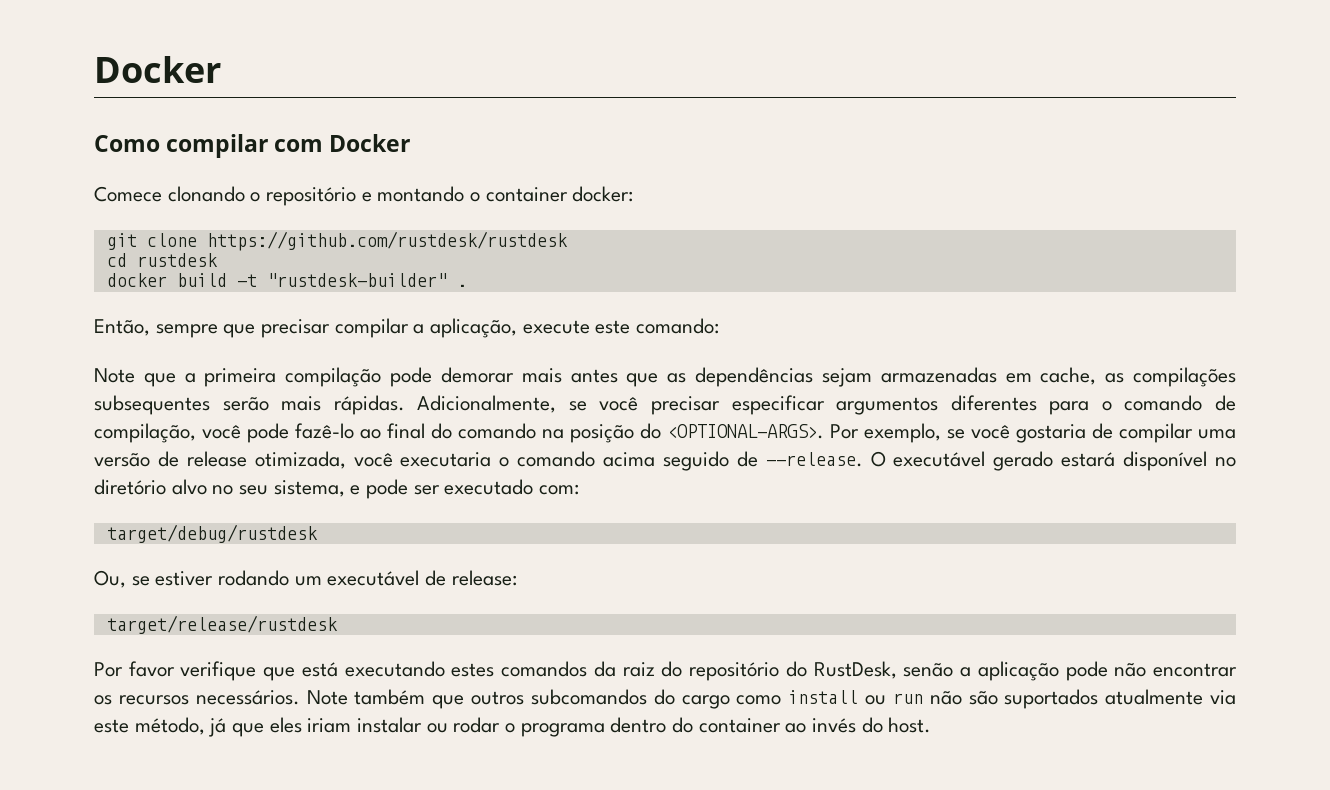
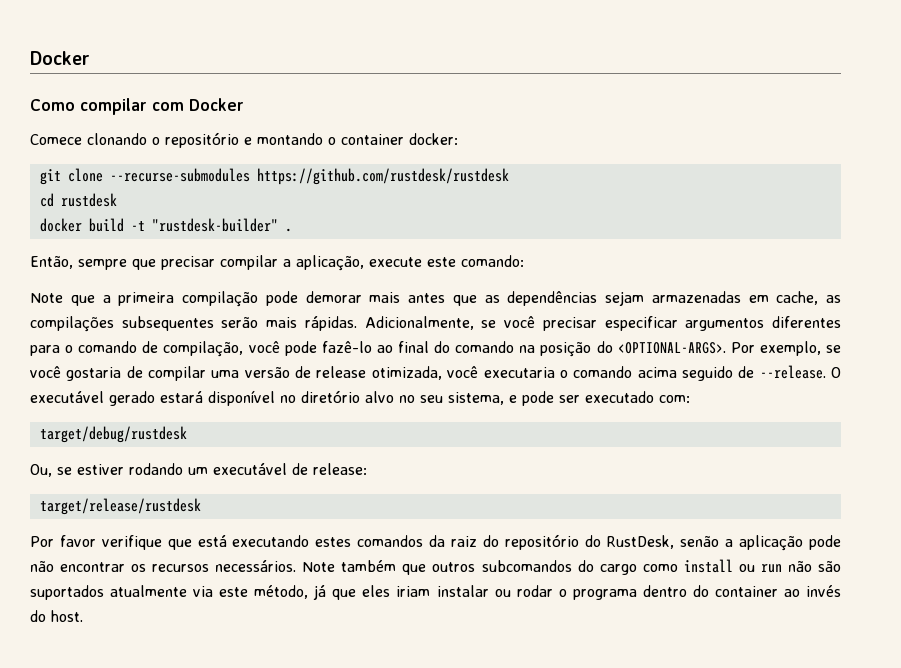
(197, 240) none -> [109,168,250,182] --recurse-submodules

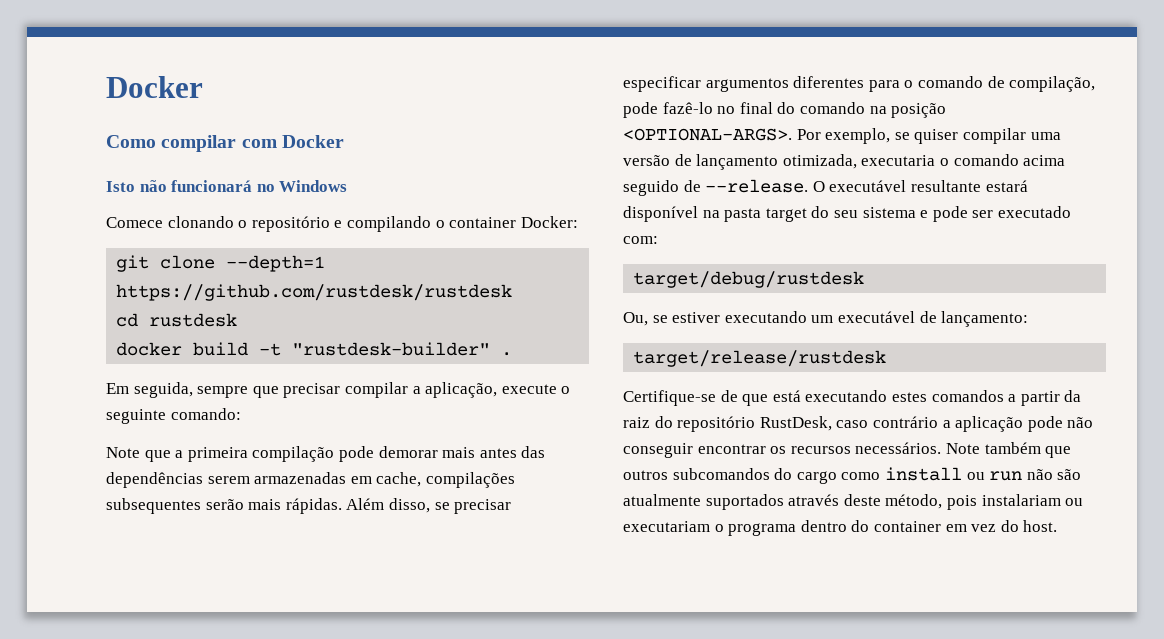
(244, 104) none -> [106,180,348,192] // Isto não funcionará no Windows
[257,133,323,145] montando -> [346,216,431,232] compilando
[409,133,458,145] docker: -> [520,216,578,228] Docker:
[109,168,250,182] --recurse-submodules -> [226,255,326,272] --depth=1
[30,256,73,269] Então, -> [106,382,193,398] Em seguida,
[427,257,456,267] este -> [561,386,571,394] [106,409,166,424] o seguinte
[452,291,644,306] que as dependências sejam -> [521,446,546,458] [106,472,250,488] das dependências serem
[826,295,841,303] as -> (422, 479) none
[364,316,536,330] Adicionalmente, se você -> [346,498,450,513] Além disso, se
[248,341,280,353] você -> (1096, 84) none
[376,345,393,353] ao -> [717,106,736,114] no
[596,341,613,353] do -> (947, 110) none
[30,366,143,381] você gostaria de -> [914,129,959,144] quiser
[316,366,479,380] release otimizada, você -> [696,154,857,170] lançamento otimizada,
[109,391,155,406] gerado -> [910,180,981,192] resultante
[280,390,504,405] no diretório alvo no seu sistema, -> [702,206,916,222] na pasta target do seu sistema
[129,463,183,475] rodando -> [724,311,807,323] executando
[313,463,367,475] release: -> [941,311,1029,327] lançamento:
[30,535,162,550] Por favor verifique -> [623,390,738,406] Certifique-se de
(424, 541) none -> [1008,391,1060,406] a partir
[584,535,720,549] do RustDesk, senão -> [759,416,938,431] RustDesk, caso contrário
(54, 566) none -> [623,443,693,458] conseguir
[30,585,553,600] suportados atualmente via este método, já que eles iriam instalar ou rodar -> [623,494,1084,510] [623,521,710,532] atualmente suportados através deste método, pois instalariam ou executariam
[783,585,841,597] ao invés -> [945,524,997,532] em vez

